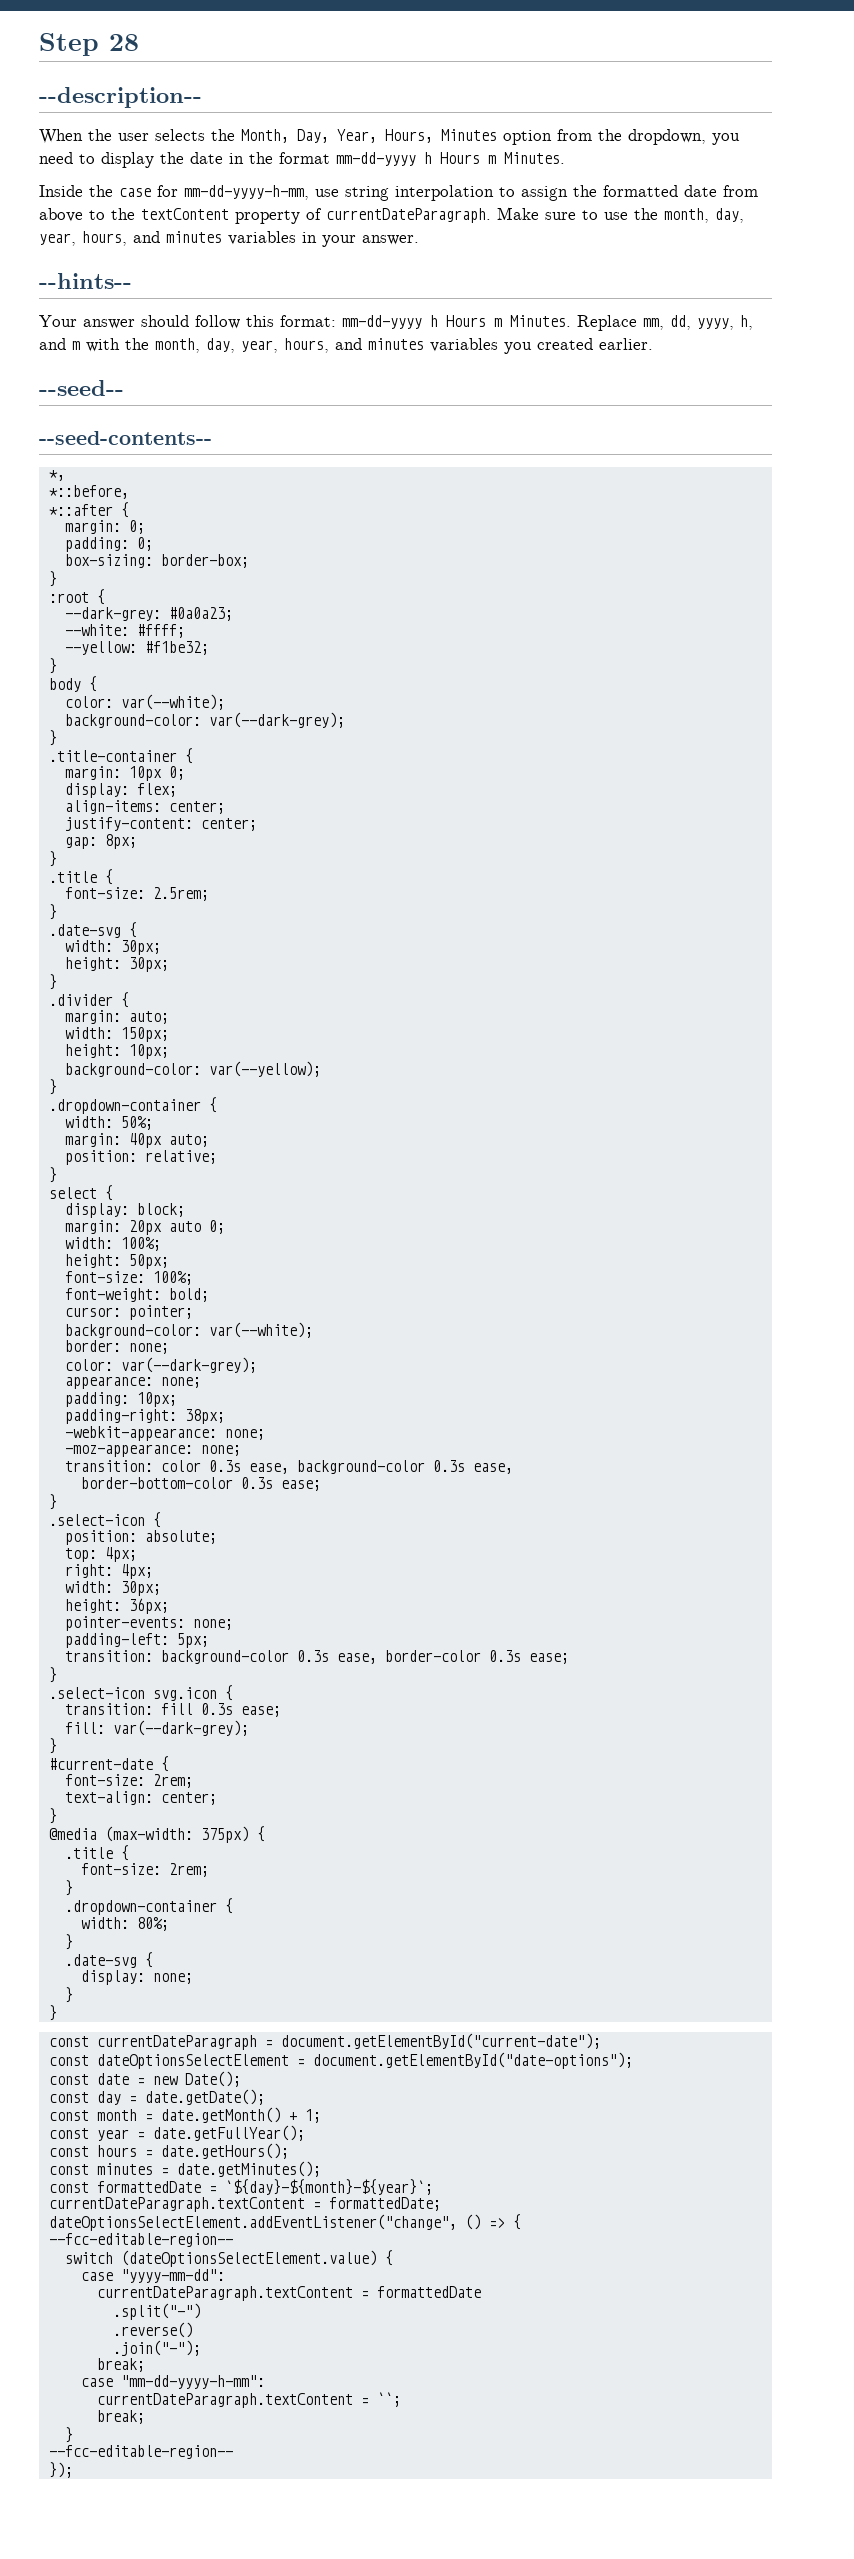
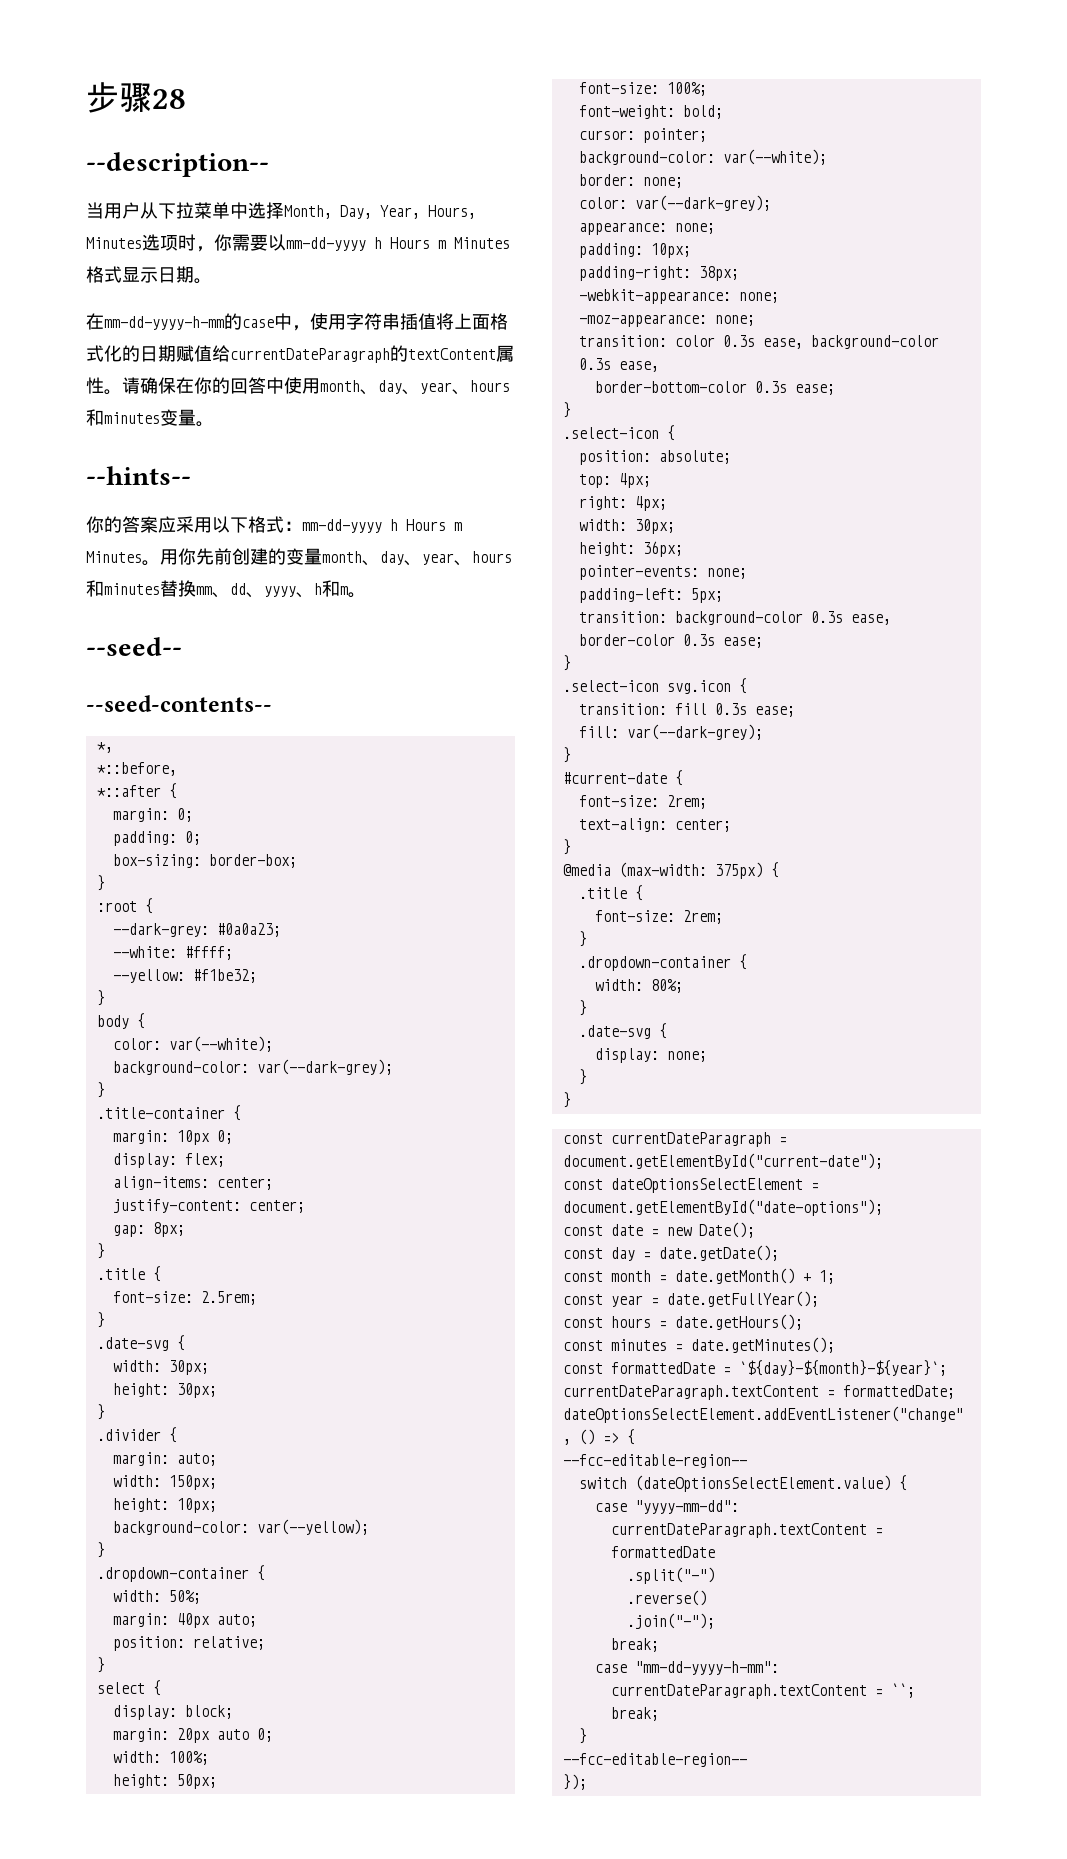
[39,33,99,56] Step -> [86,82,152,113] 步骤
[39,129,235,144] When the user selects the -> [86,202,284,219] 当用户从下拉菜单中选择
[503,129,740,145] [39,152,565,168] [39,185,758,201] [39,207,744,224] [39,231,419,247] [39,273,132,289] [39,315,753,331] [39,338,653,354] option from the dropdown, you need to display the date in the format mm-dd-yyyy h Hours m Minutes. // Inside the case for mm-dd-yyyy-h-mm, use string interpolation to assign the formatted date from above to the textContent property of currentDateParagraph. Make sure to use the month, day, year, hours, and minutes variables in your answer. // --hints-- // Your answer should follow this format: mm-dd-yyyy h Hours m Minutes. Replace mm, dd, yyyy, h, and m with the month, day, year, hours, and minutes variables you created earlier. -> [142,234,510,252] [86,266,212,284] [86,313,508,331] [86,345,514,363] [86,377,510,395] [86,409,214,427] [86,466,191,485] [86,516,462,533] [86,548,512,566] [86,580,366,598] 选项时，你需要以mm-dd-yyyy h Hours m Minutes格式显示日期。 // 在mm-dd-yyyy-h-mm的case中，使用字符串插值将上面格式化的日期赋值给currentDateParagraph的textContent属性。请确保在你的回答中使用month、day、year、hours和minutes变量。 // --hints-- // 你的答案应采用以下格式：mm-dd-yyyy h Hours m Minutes。用你先前创建的变量month、day、year、hours和minutes替换mm、dd、yyyy、h和m。

